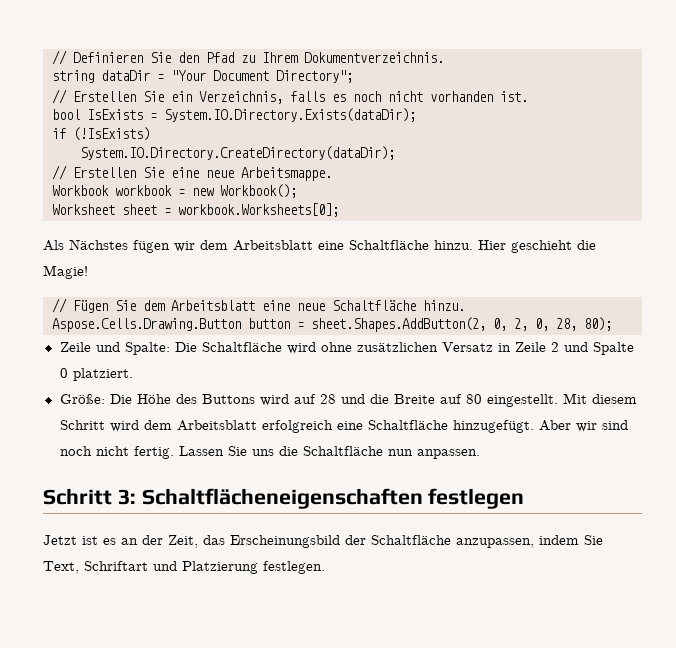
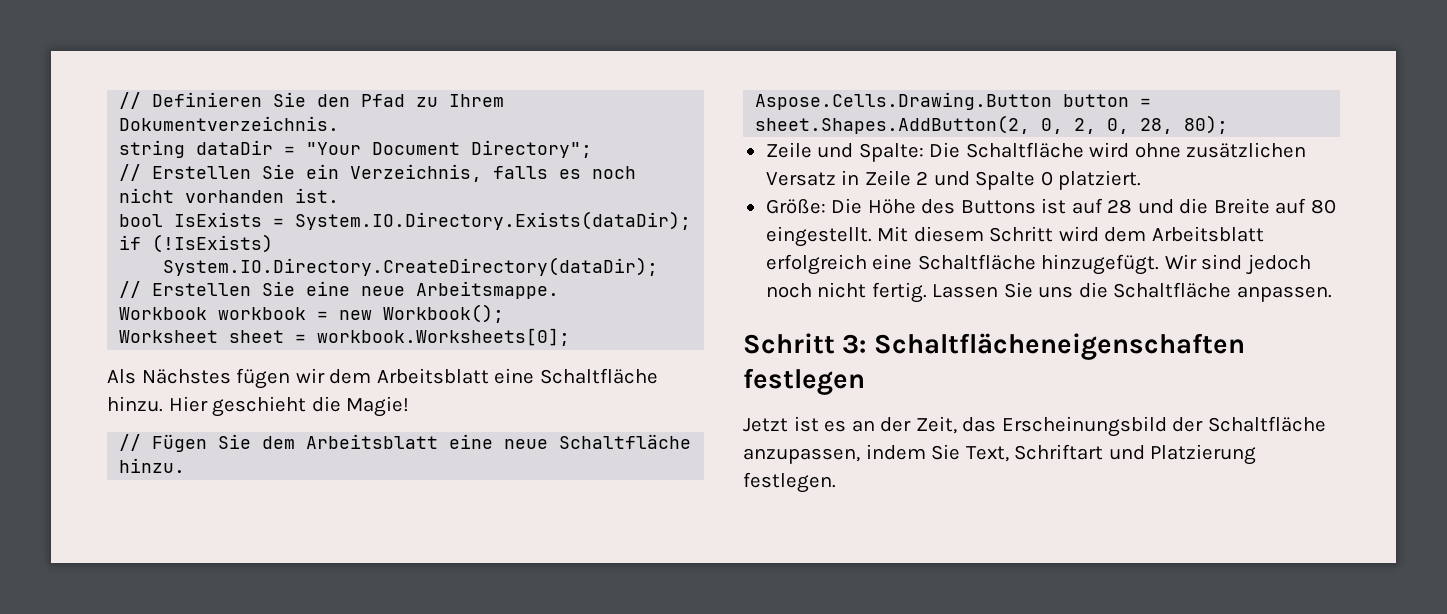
[259,394,289,406] wird -> [1041,198,1067,214] ist
[538,420,628,432] Aber wir sind -> [1164,254,1311,275] Wir sind jedoch
[387,449,413,456] nun -> (1232, 290) none

